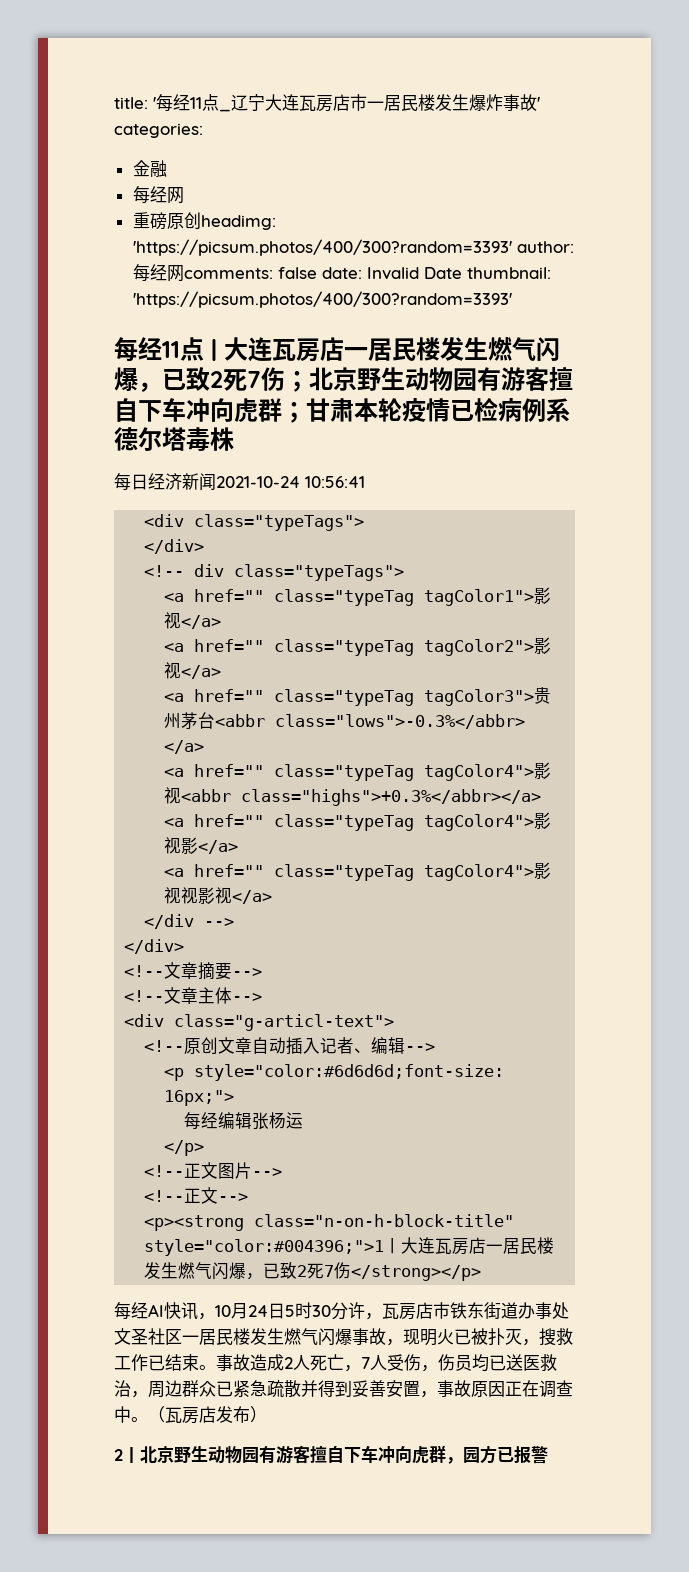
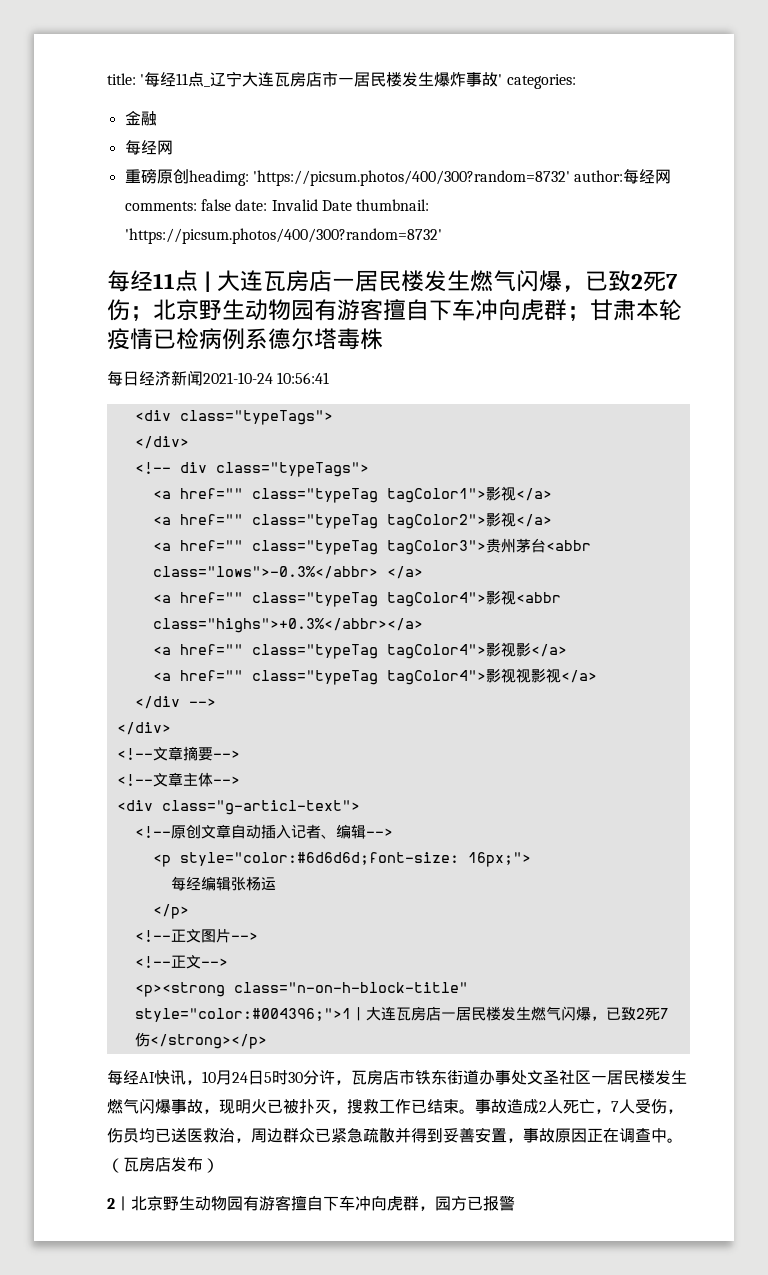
[132,239,512,256] 'https://picsum.photos/400/300?random=3393' -> [252,170,570,186] 'https://picsum.photos/400/300?random=8732'
[132,291,512,308] 'https://picsum.photos/400/300?random=3393' -> [124,228,442,244] 'https://picsum.photos/400/300?random=8732'

